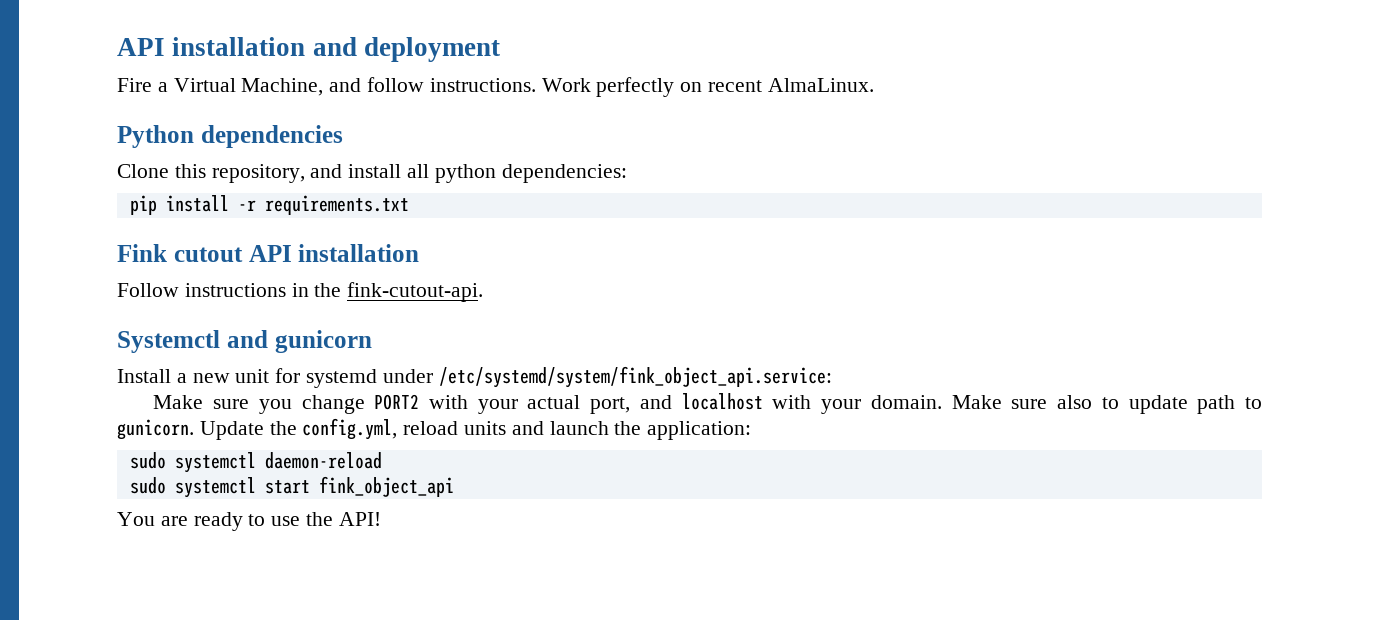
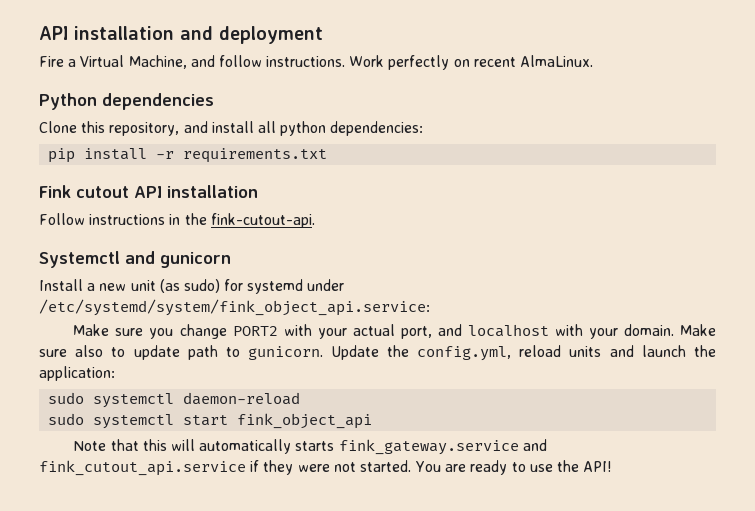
(270, 376) none -> [159,279,220,293] (as sudo)
(454, 486) none -> [73,439,547,455] [39,460,411,476] Note that this will automatically starts fink_gateway.service and fink_cutout_api.service if they were not started.

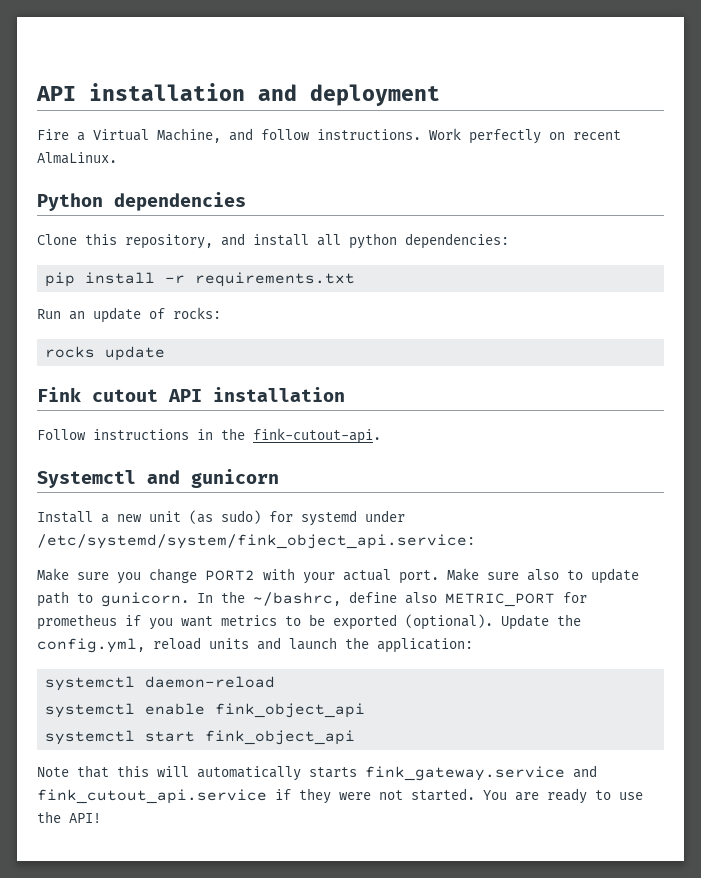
(328, 155) none -> [37,307,221,323] [45,346,166,361] // Run an update of rocks: // rocks update
[400,324,674,339] port, and localhost with your domain. -> [399,570,439,584] port.
(324, 353) none -> [197,591,587,607] [37,614,493,630] In the ~/bashrc, define also METRIC_PORT for prometheus if you want metrics to be exported (optional).
[48,392,85,404] sudo -> (473, 645) none
[48,413,85,425] sudo -> [45,703,366,718] systemctl enable fink_object_api //

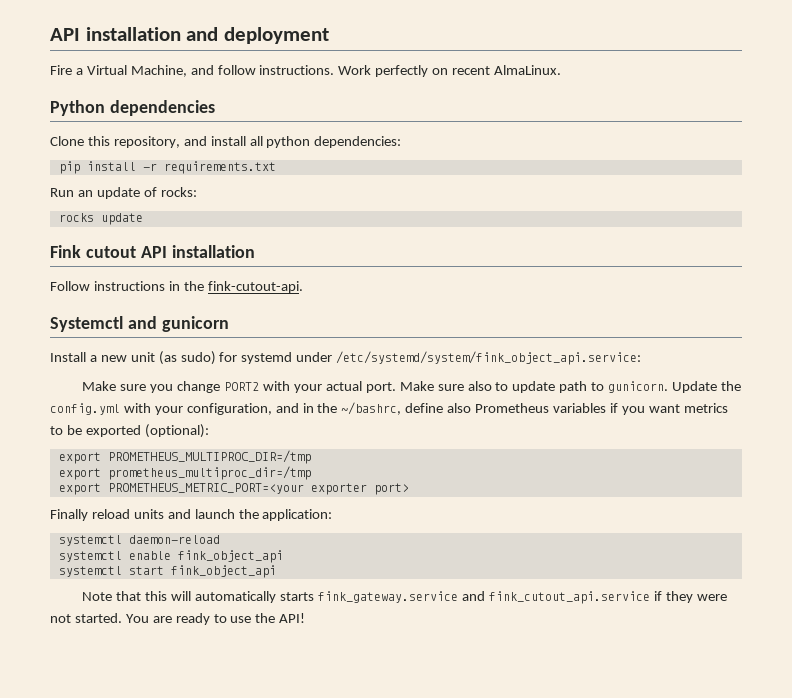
[197,593,213,603] In -> [671,381,741,393] [50,403,314,415] Update the config.yml with your configuration, and in
[445,592,587,607] [37,614,117,630] METRIC_PORT for prometheus -> [475,403,607,413] Prometheus variables
[405,614,581,630] [37,638,145,653] (optional). Update the config.yml, -> [144,424,209,438] [58,450,311,464] [58,466,311,480] [58,483,409,495] [50,509,88,521] (optional): // export PROMETHEUS_MULTIPROC_DIR=/tmp // export prometheus_multiproc_dir=/tmp // export PROMETHEUS_METRIC_PORT=<your exporter port> // Finally

